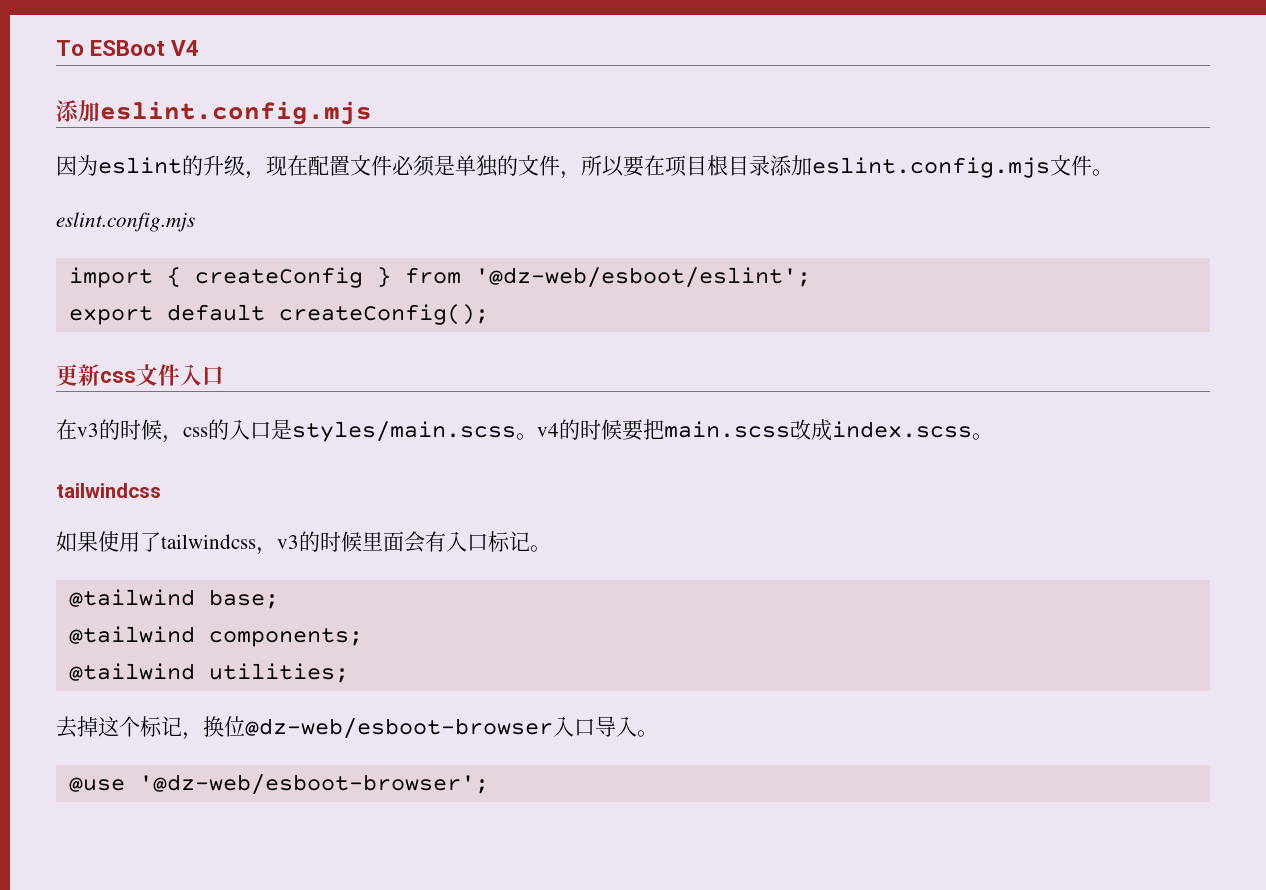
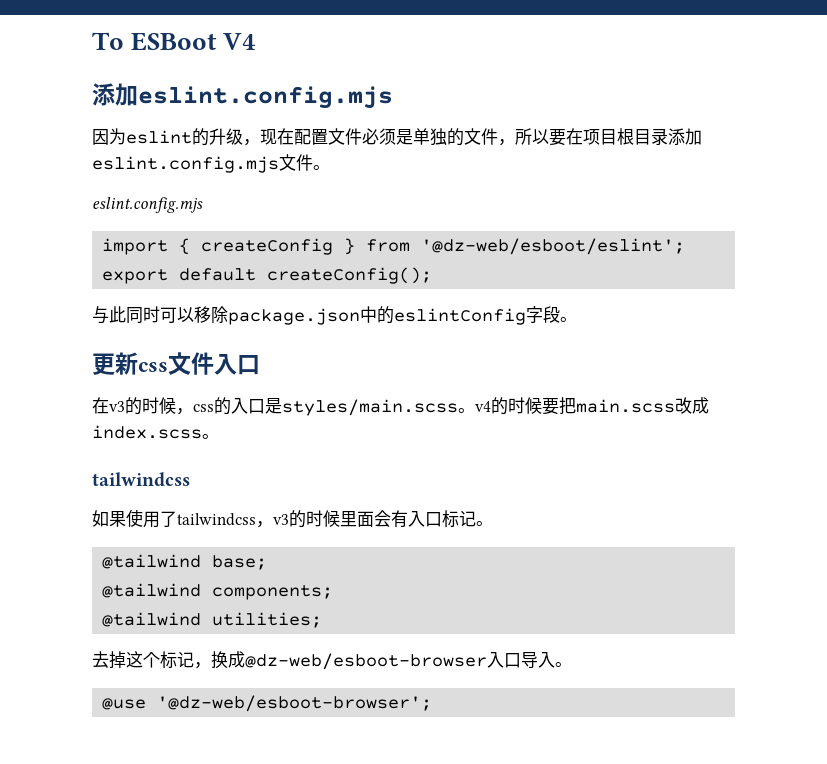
(489, 314) none -> [92,306,577,325] // 与此同时可以移除package.json中的eslintConfig字段。
[224,716,245,737] 位 -> [228,651,245,668] 成

